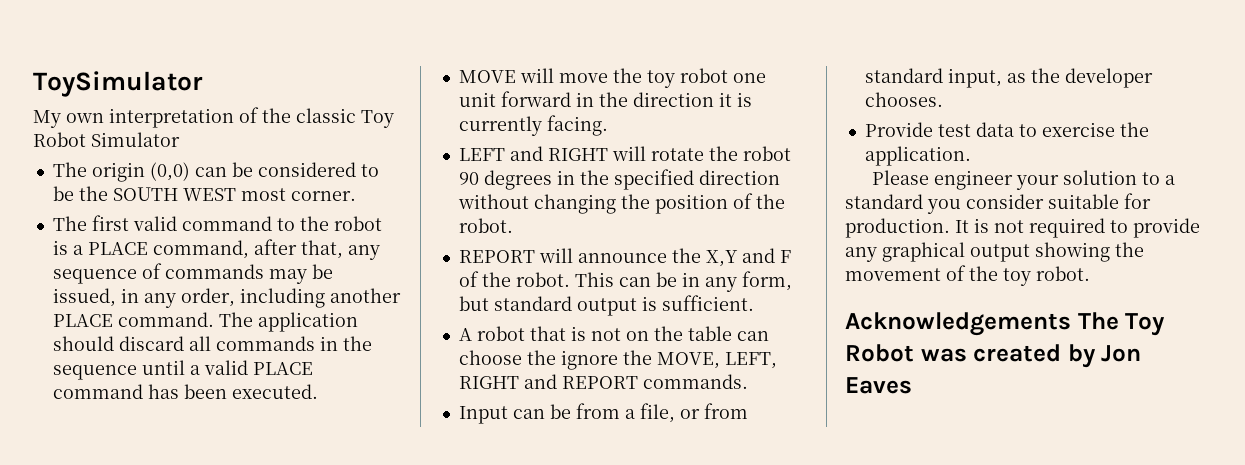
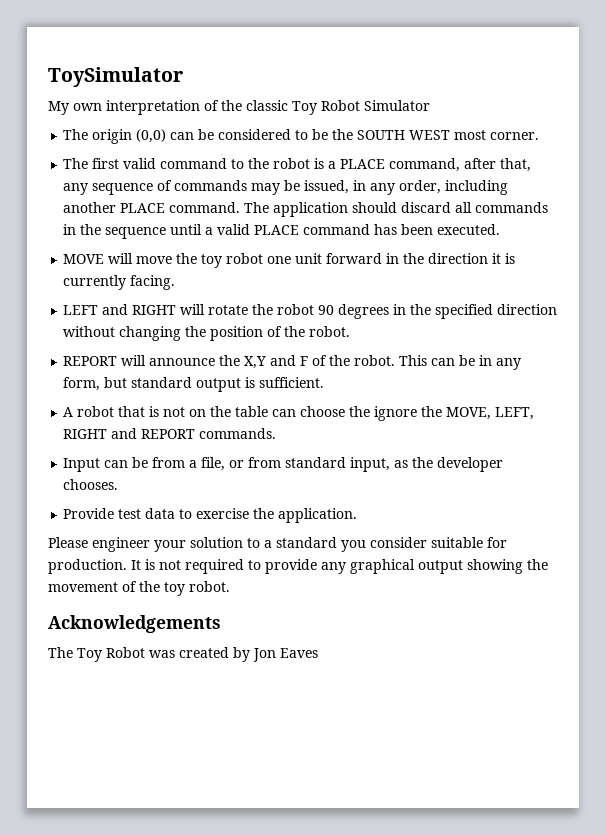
(1071, 324) none -> (221, 624) //

